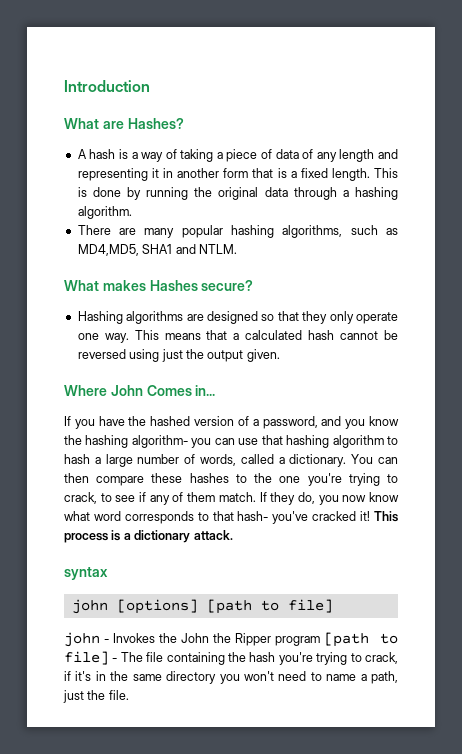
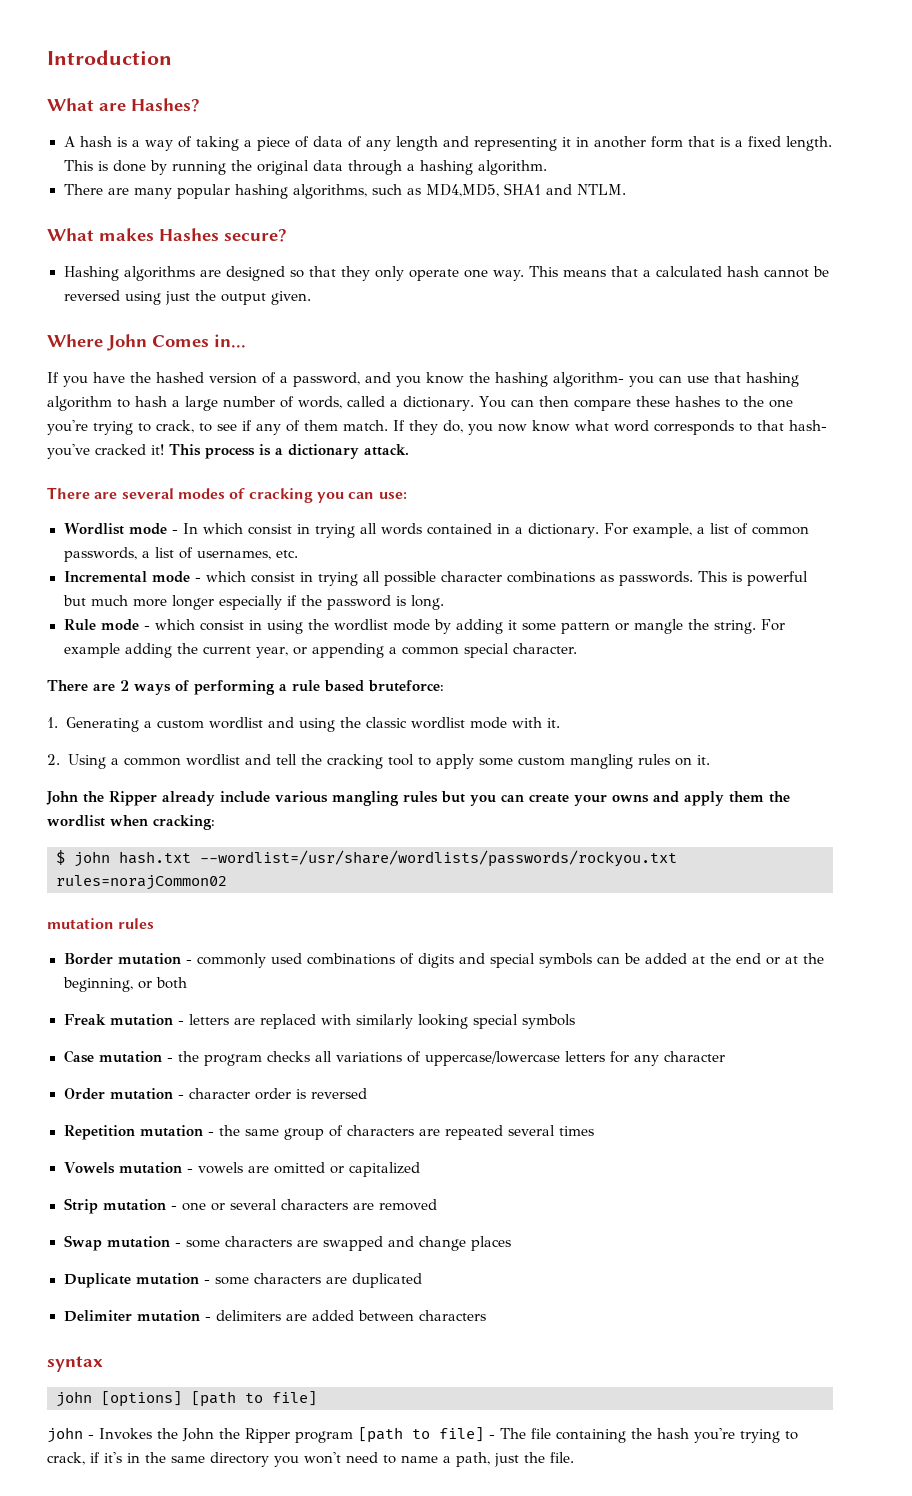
(233, 535) none -> [47,487,407,503] [63,523,810,538] [63,547,298,562] [63,571,808,586] [62,595,444,610] [63,619,785,634] [63,643,578,658] [47,680,444,695] [47,717,560,732] [47,754,710,769] [46,791,790,806] [47,815,215,830] [56,850,677,867] [56,875,227,890] [47,918,155,929] [63,953,824,968] [62,977,187,992] [63,1014,575,1029] [63,1050,725,1066] [63,1088,367,1100] [63,1125,594,1140] [63,1162,421,1177] [63,1198,437,1214] [63,1235,511,1251] [63,1273,422,1288] [63,1310,486,1322] // There are several modes of cracking you can use: // Wordlist mode - In which consist in trying all words contained in a dictionary. For example, a list of common passwords, a list of usernames, etc. // Incremental mode - which consist in trying all possible character combinations as passwords. This is powerful but much more longer especially if the password is long. // Rule mode - which consist in using the wordlist mode by adding it some pattern or mangle the string. For example adding the current year, or appending a common special character. // There are 2 ways of performing a rule based bruteforce: // 1. Generating a custom wordlist and using the classic wordlist mode with it. // 2. Using a common wordlist and tell the cracking tool to apply some custom mangling rules on it. // John the Ripper already include various mangling rules but you can create your owns and apply them the wordlist when cracking: // $ john hash.txt --wordlist=/usr/share/wordlists/passwords/rockyou.txt rules=norajCommon02 // mutation rules // Border mutation - commonly used combinations of digits and special symbols can be added at the end or at the beginning, or both // Freak mutation - letters are replaced with similarly looking special symbols // Case mutation - the program checks all variations of uppercase/lowercase letters for any character // Order mutation - character order is reversed // Repetition mutation - the same group of characters are repeated several times // Vowels mutation - vowels are omitted or capitalized // Strip mutation - one or several characters are removed // Swap mutation - some characters are swapped and change places // Duplicate mutation - some characters are duplicated // Delimiter mutation - delimiters are added between characters

